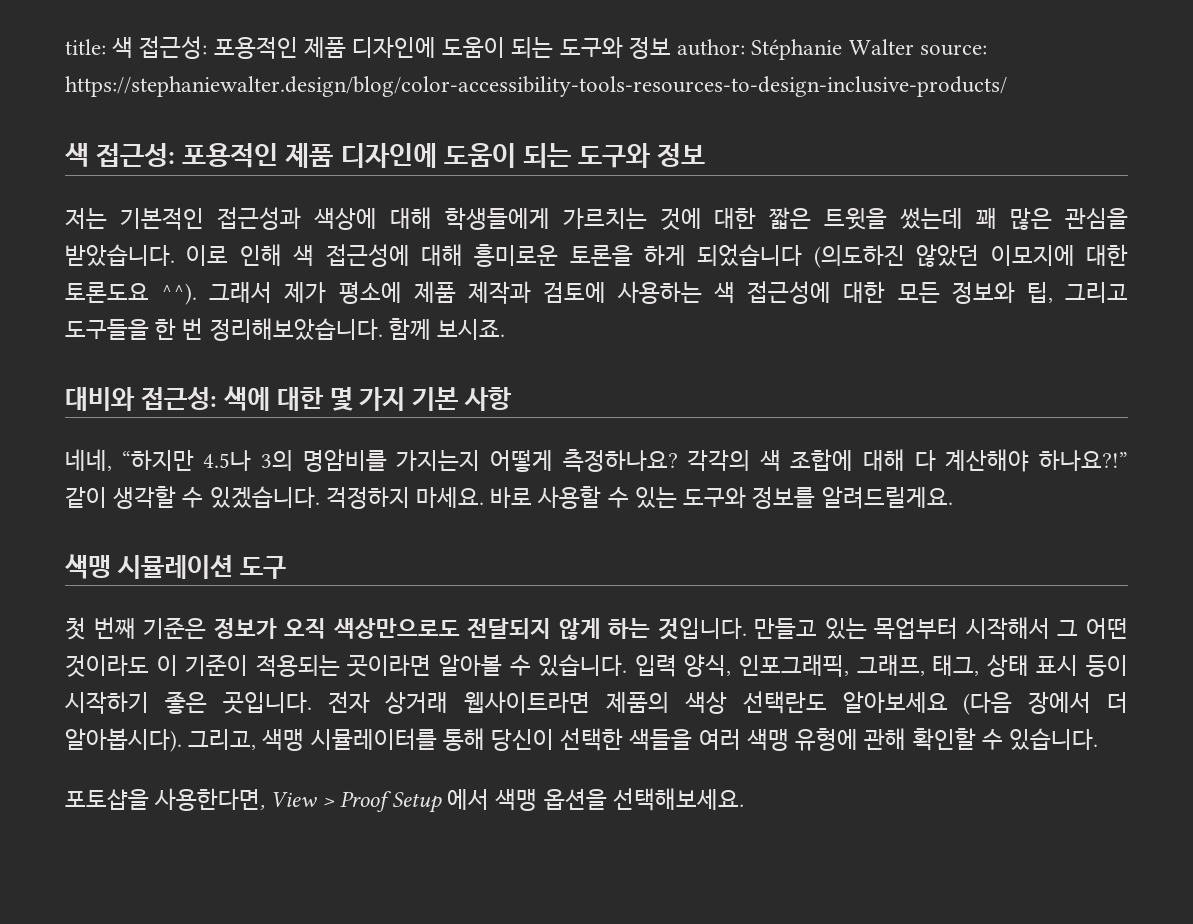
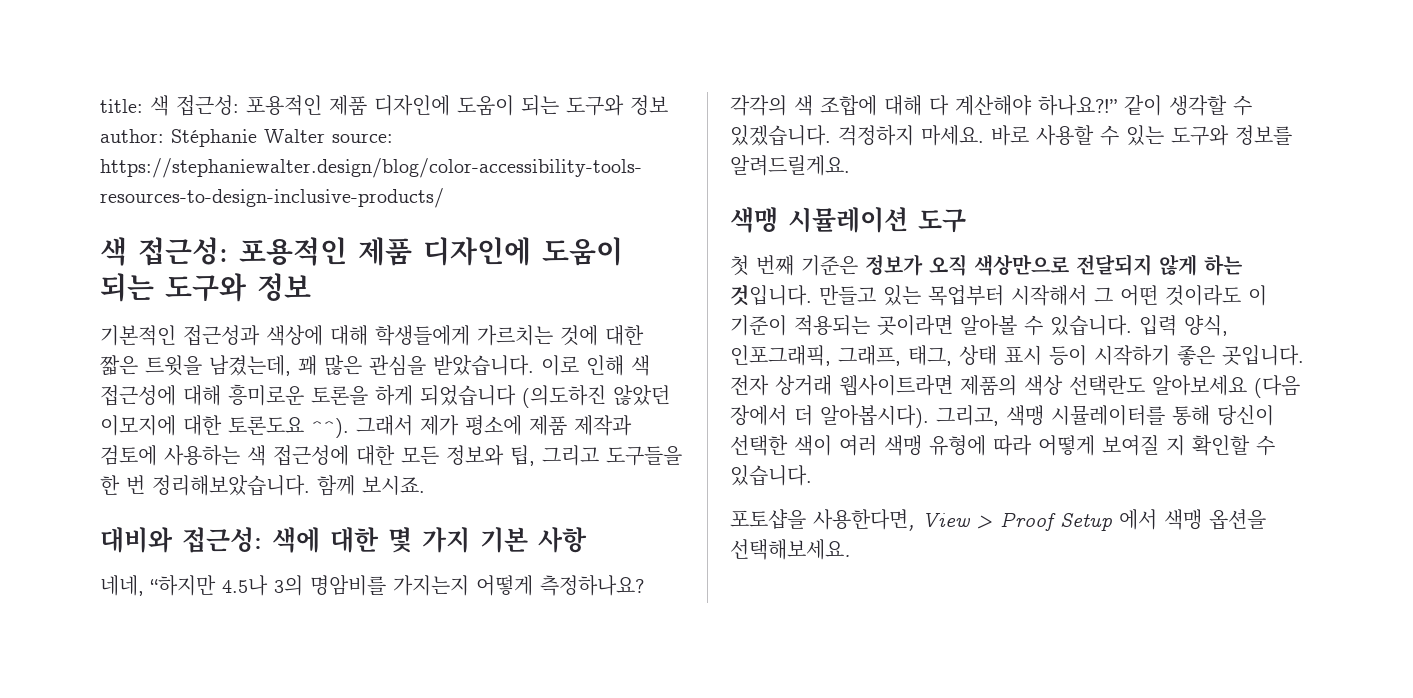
[65,208,107,229] 저는 -> (311, 287) none
[900,207,964,229] 썼는데 -> [209,355,291,376] 남겼는데,
[333,618,460,639] 색상만으로도 -> [974,254,1069,276] 색상만으로
[629,729,693,751] 색들을 -> [794,435,832,456] 색이
[864,728,907,750] 관해 -> [993,435,1185,456] 따라 어떻게 보여질 지

